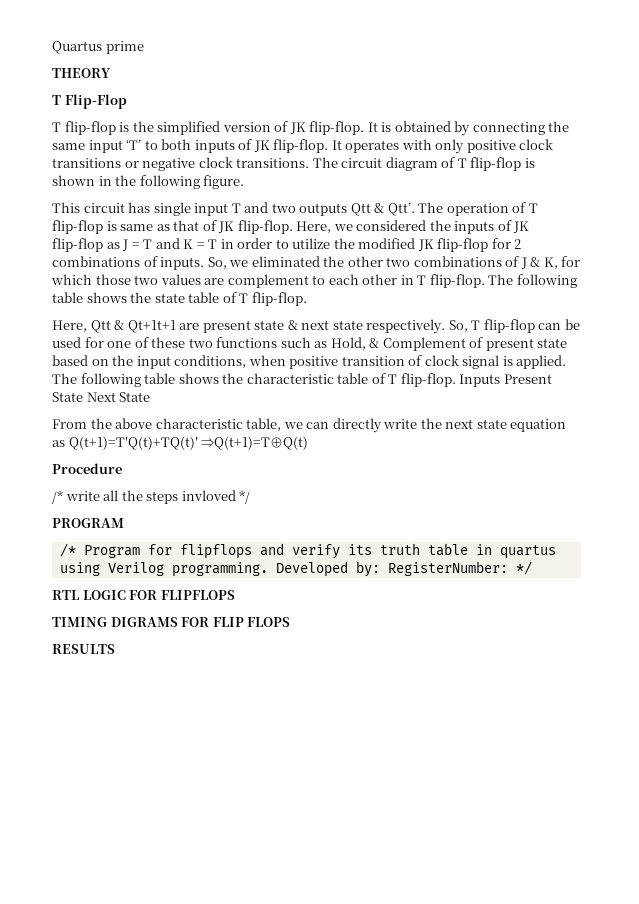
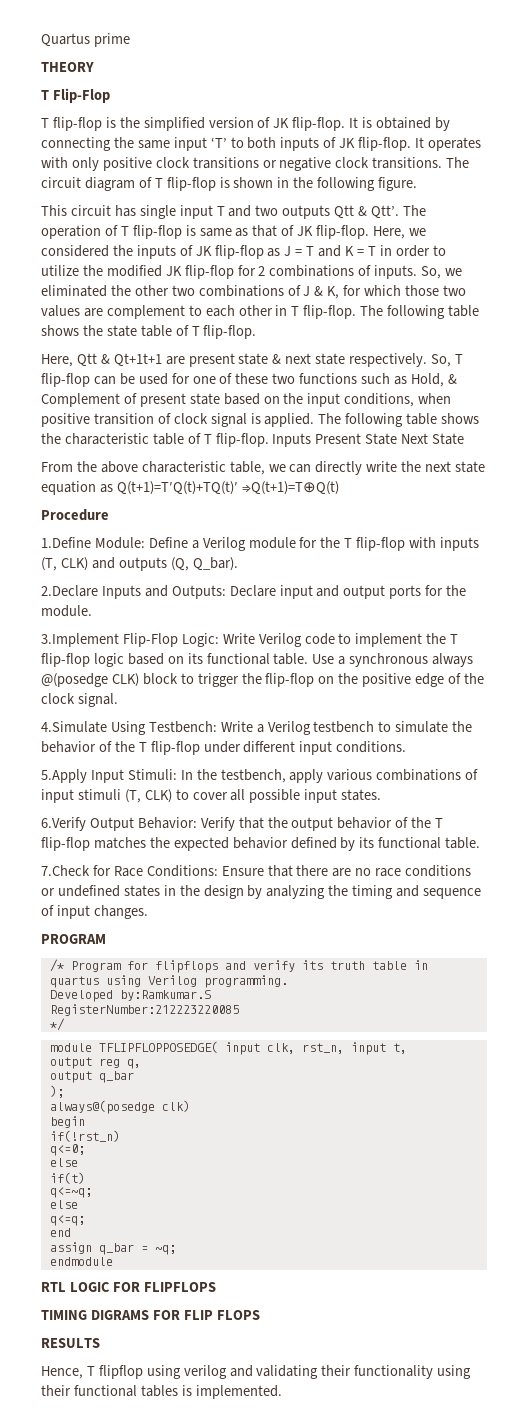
[52,490,251,504] /* write all the steps invloved */ -> [41,537,480,551] [41,557,238,571] [41,585,467,599] [41,605,92,617] [41,633,459,647] [41,653,474,667] [41,673,484,687] [41,693,118,707] [41,721,473,735] [41,741,407,755] [41,769,479,783] [41,789,382,803] [41,817,444,831] [41,837,481,851] [41,865,472,877] [41,885,482,899] [41,905,148,919] 1.Define Module: Define a Verilog module for the T flip-flop with inputs (T, CLK) and outputs (Q, Q_bar). // 2.Declare Inputs and Outputs: Declare input and output ports for the module. // 3.Implement Flip-Flop Logic: Write Verilog code to implement the T flip-flop logic based on its functional table. Use a synchronous always @(posedge CLK) block to trigger the flip-flop on the positive edge of the clock signal. // 4.Simulate Using Testbench: Write a Verilog testbench to simulate the behavior of the T flip-flop under different input conditions. // 5.Apply Input Stimuli: In the testbench, apply various combinations of input stimuli (T, CLK) to cover all possible input states. // 6.Verify Output Behavior: Verify that the output behavior of the T flip-flop matches the expected behavior defined by its functional table. // 7.Check for Race Conditions: Ensure that there are no race conditions or undefined states in the design by analyzing the timing and sequence of input changes.
[275,561,532,577] Developed by: RegisterNumber: */ -> [49,990,211,1002] [49,1004,239,1016] [49,1018,65,1031] [49,1041,407,1055] [49,1057,141,1069] [49,1071,134,1083] [49,1085,64,1098] [49,1100,190,1114] [49,1116,85,1128] [49,1130,120,1142] [49,1144,85,1156] [49,1158,78,1167] [49,1172,85,1184] [49,1187,92,1198] [49,1200,78,1209] [49,1215,85,1226] [49,1228,71,1237] [49,1242,176,1255] [49,1257,113,1266] // Developed by:Ramkumar.S // RegisterNumber:212223220085 // */ // module TFLIPFLOPPOSEDGE( input clk, rst_n, input t, // output reg q, // output q_bar // ); // always@(posedge clk) // begin // if(!rst_n) // q<=0; // else // if(t) // q<=~q; // else // q<=q; // end // assign q_bar = ~q; // endmodule
(115, 649) none -> [41,1365,472,1379] [41,1385,282,1399] // Hence, T flipflop using verilog and validating their functionality using their functional tables is implemented.

